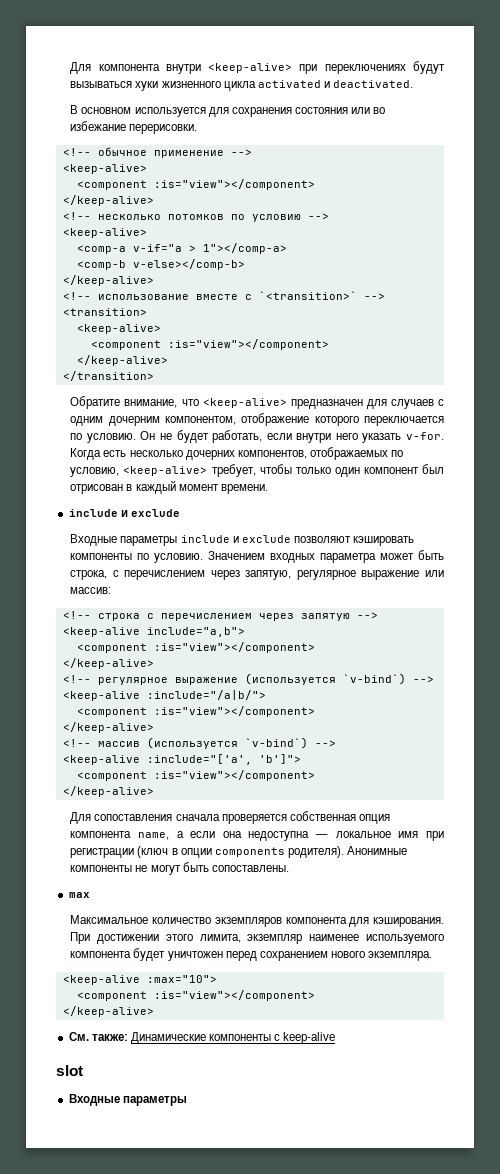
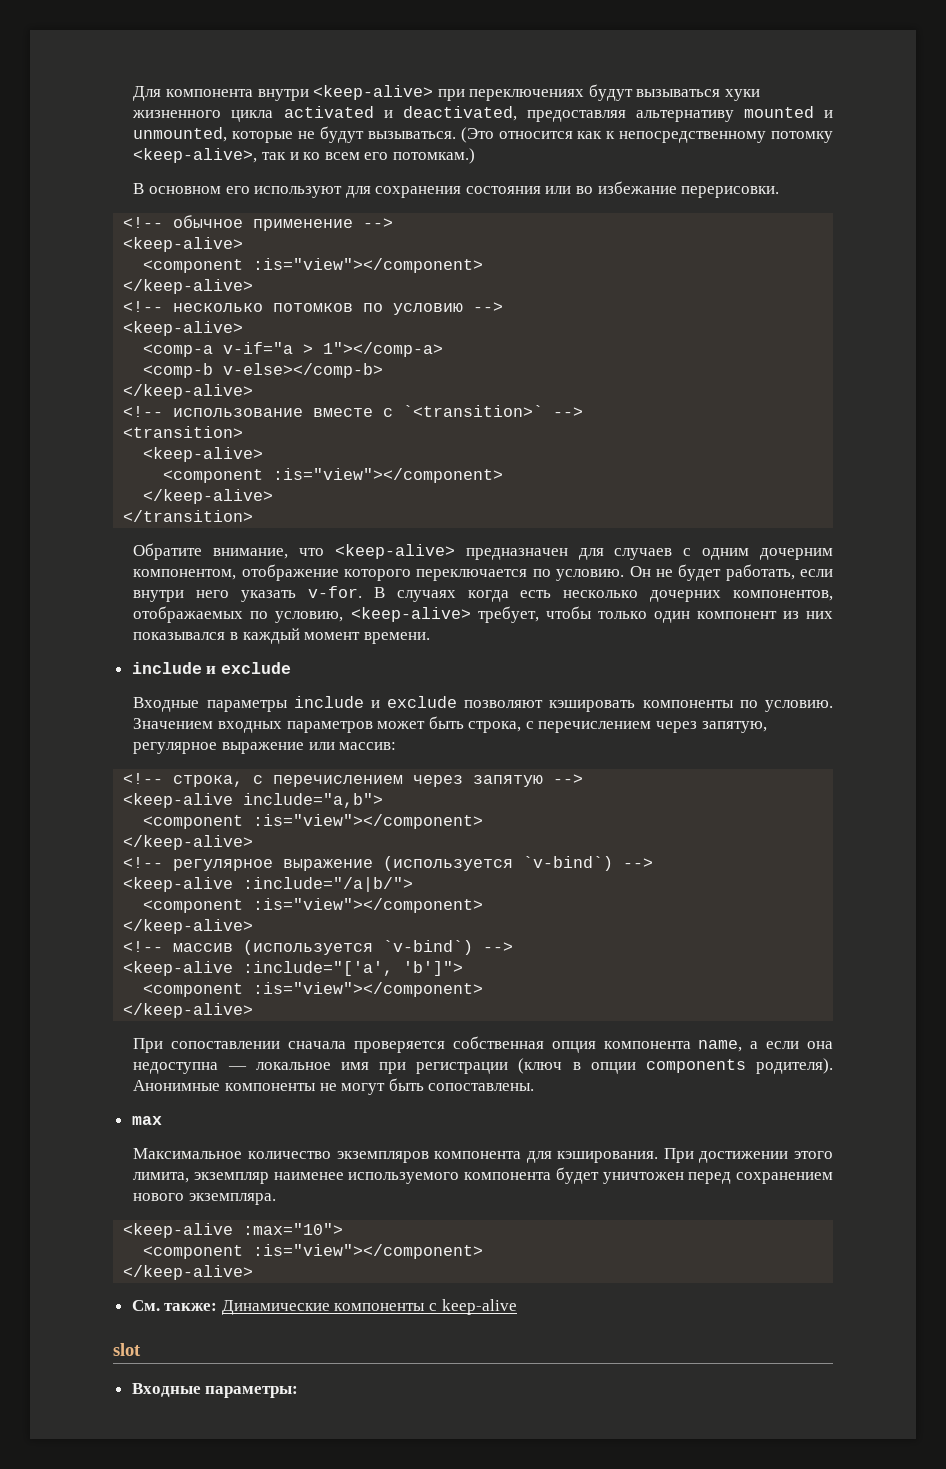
[332,80,413,88] deactivated. -> [402,106,833,122] [133,126,833,143] [133,148,475,164] deactivated, предоставляя альтернативу mounted и unmounted, которые не будут вызываться. (Это относится как к непосредственному потомку <keep-alive>, так и ко всем его потомкам.)
[134,107,206,117] используется -> [225,186,343,198] его используют
[70,448,102,460] Когда -> [373,587,509,602] В случаях когда
[422,464,444,474] [70,484,124,494] был отрисован -> [782,611,834,619] [133,632,226,640] из них показывался
[320,553,377,563] параметра -> [286,721,373,733] параметров
[97,613,140,621] строка -> [173,775,244,787] строка,
[70,812,173,824] Для сопоставления -> [133,1038,281,1053] При сопоставлении
[122,1096,187,1106] параметры -> [205,1386,299,1398] параметры:

